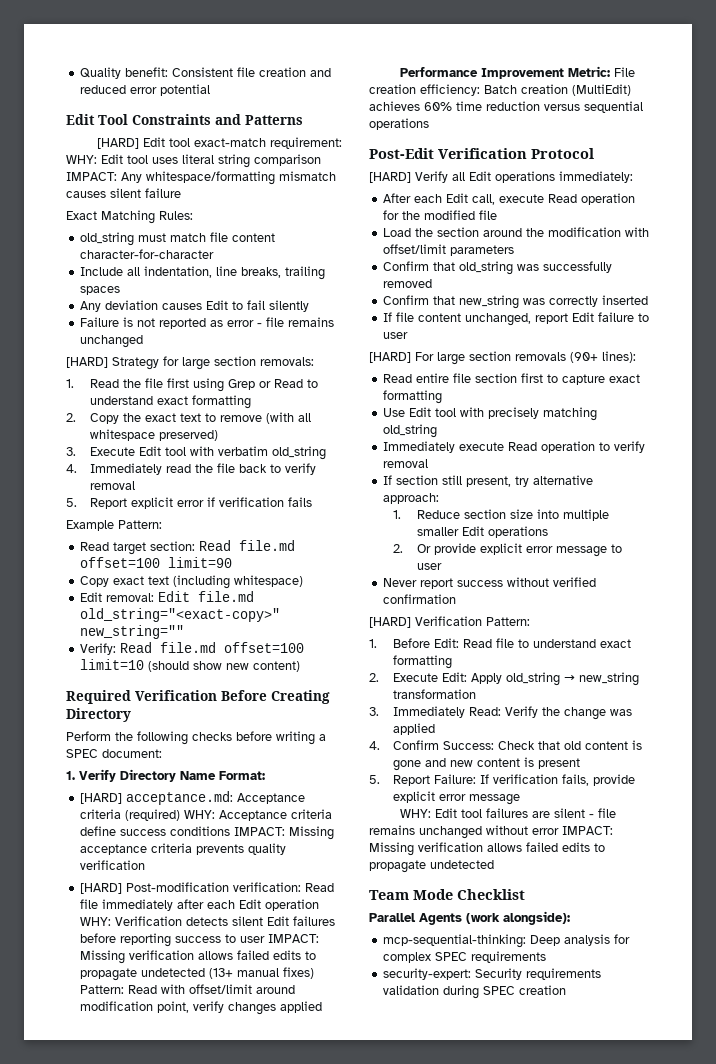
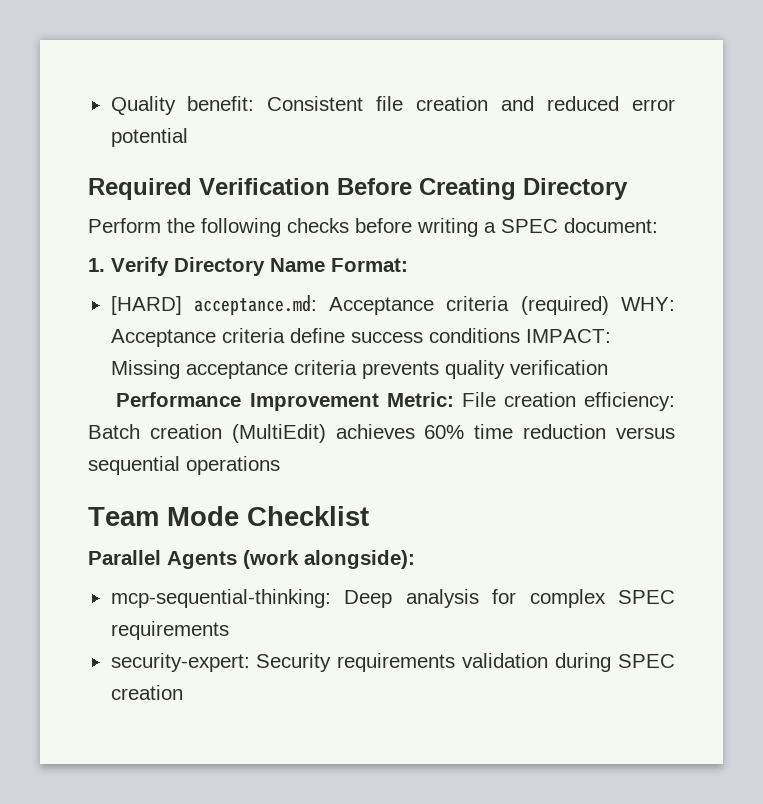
[66,114,303,125] [97,137,343,149] [66,154,321,168] [66,171,336,185] [66,188,181,198] [66,210,193,224] [80,232,276,246] [80,249,215,259] [80,266,326,280] [80,286,121,295] [80,300,310,312] [80,317,335,329] [80,335,144,348] [66,356,314,370] [66,378,319,392] [90,395,252,409] [66,412,312,424] [90,429,219,441] [66,446,327,460] [66,463,317,475] [90,481,136,490] [66,497,313,509] [66,520,162,531] [80,540,296,555] [80,557,233,568] [80,575,304,589] [80,591,255,602] [80,608,281,622] [80,625,185,639] [80,642,305,655] [80,659,301,672] // Edit Tool Constraints and Patterns // [HARD] Edit tool exact-match requirement: WHY: Edit tool uses literal string comparison IMPACT: Any whitespace/formatting mismatch causes silent failure // Exact Matching Rules: // old_string must match file content character-for-character // Include all indentation, line breaks, trailing spaces // Any deviation causes Edit to fail silently // Failure is not reported as error - file remains unchanged // [HARD] Strategy for large section removals: // 1. Read the file first using Grep or Read to understand exact formatting // 2. Copy the exact text to remove (with all whitespace preserved) // 3. Execute Edit tool with verbatim old_string // 4. Immediately read the file back to verify removal // 5. Report explicit error if verification fails // Example Pattern: // Read target section: Read file.md offset=100 limit=90 // Copy exact text (including whitespace) // Edit removal: Edit file.md old_string="<exact-copy>" new_string="" // Verify: Read file.md offset=100 limit=10 (should show new content) -> (188, 137) none
[80,882,335,894] [80,899,320,911] [80,916,336,926] [80,933,320,947] [80,950,317,964] [80,967,315,981] [80,984,296,994] [80,1001,323,1015] // [HARD] Post-modification verification: Read file immediately after each Edit operation WHY: Verification detects silent Edit failures before reporting success to user IMPACT: Missing verification allows failed edits to propagate undetected (13+ manual fixes) Pattern: Read with offset/limit around modification point, verify changes applied -> (608, 367) none
[369,148,594,159] [369,171,633,183] [383,193,636,205] [383,210,498,220] [383,227,650,237] [383,244,515,256] [383,261,613,275] [383,279,433,288] [383,295,649,309] [383,312,650,326] [383,332,409,339] [369,351,636,365] [383,373,641,385] [383,390,443,404] [383,407,598,421] [383,424,438,438] [383,441,646,453] [383,459,429,468] [383,475,594,487] [383,493,440,504] [393,509,610,521] [417,526,549,538] [393,543,623,557] [417,563,443,570] [383,577,597,589] [383,594,457,604] [369,616,530,628] [369,638,632,648] [393,655,453,669] [369,672,640,686] [393,689,477,699] [369,706,633,720] [393,723,436,735] [369,740,643,750] [393,757,581,771] [369,774,636,786] [393,791,521,805] [400,808,617,818] [369,825,613,839] [369,842,605,856] [369,860,494,873] // Post-Edit Verification Protocol // [HARD] Verify all Edit operations immediately: // After each Edit call, execute Read operation for the modified file // Load the section around the modification with offset/limit parameters // Confirm that old_string was successfully removed // Confirm that new_string was correctly inserted // If file content unchanged, report Edit failure to user // [HARD] For large section removals (90+ lines): // Read entire file section first to capture exact formatting // Use Edit tool with precisely matching old_string // Immediately execute Read operation to verify removal // If section still present, try alternative approach: // 1. Reduce section size into multiple smaller Edit operations // 2. Or provide explicit error message to user // Never report success without verified confirmation // [HARD] Verification Pattern: // 1. Before Edit: Read file to understand exact formatting // 2. Execute Edit: Apply old_string → new_string transformation // 3. Immediately Read: Verify the change was applied // 4. Confirm Success: Check that old content is gone and new content is present // 5. Report Failure: If verification fails, provide explicit error message // WHY: Edit tool failures are silent - file remains unchanged without error IMPACT: Missing verification allows failed edits to propagate undetected -> (280, 465) none

